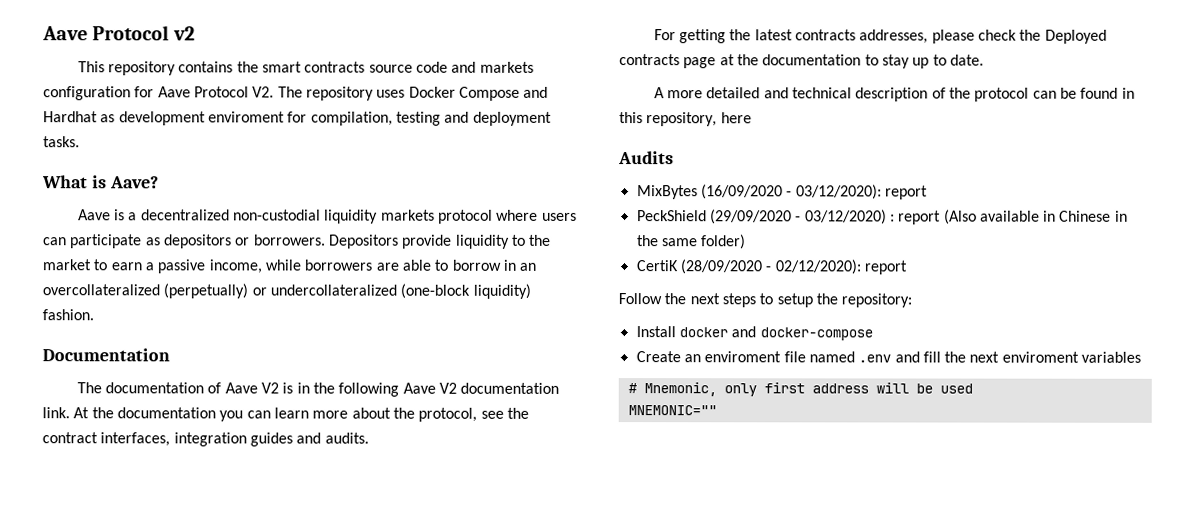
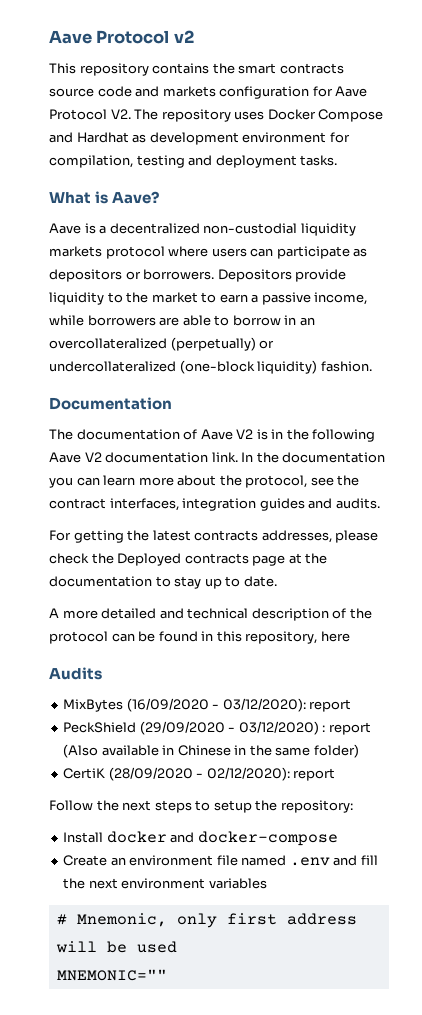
[207,111,285,123] enviroment -> [242,132,327,143] environment
[73,407,90,419] At -> [241,452,254,462] In
[704,351,782,363] enviroment -> [129,855,214,866] environment
[1001,351,1079,363] enviroment -> [121,878,206,889] environment

